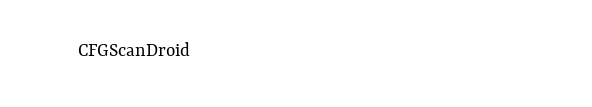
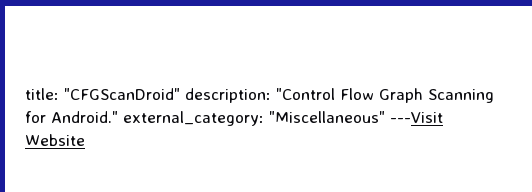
[78,42,190,56] CFGScanDroid -> [25,88,494,103] [25,111,443,126] [25,134,85,146] title: "CFGScanDroid" description: "Control Flow Graph Scanning for Android." external_category: "Miscellaneous" ---Visit Website

